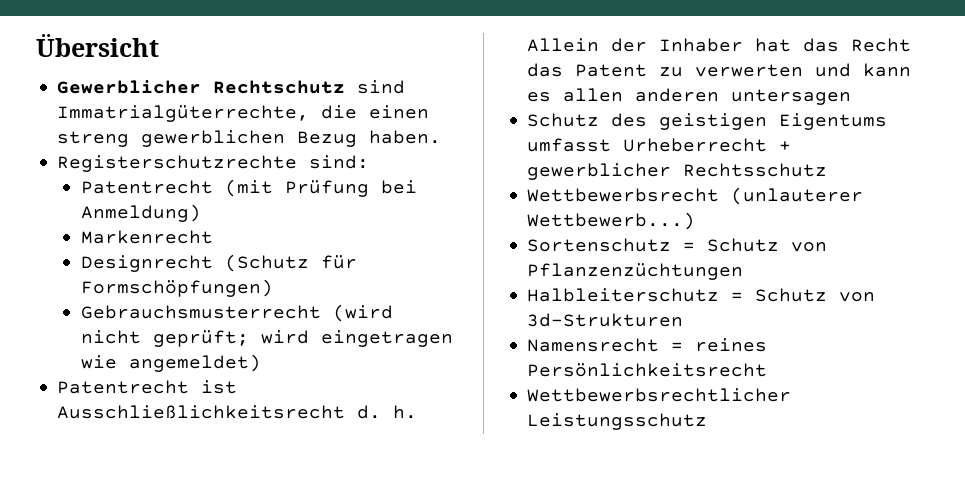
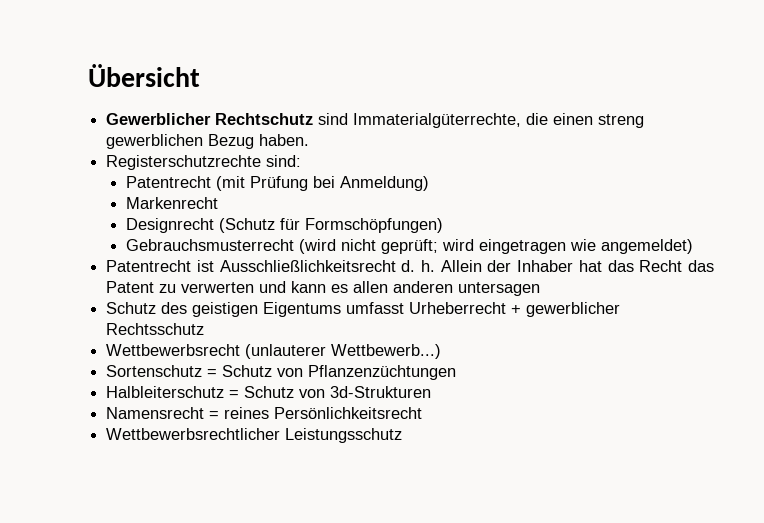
[57,105,310,122] Immatrialgüterrechte, -> [353,113,522,128] Immaterialgüterrechte,

